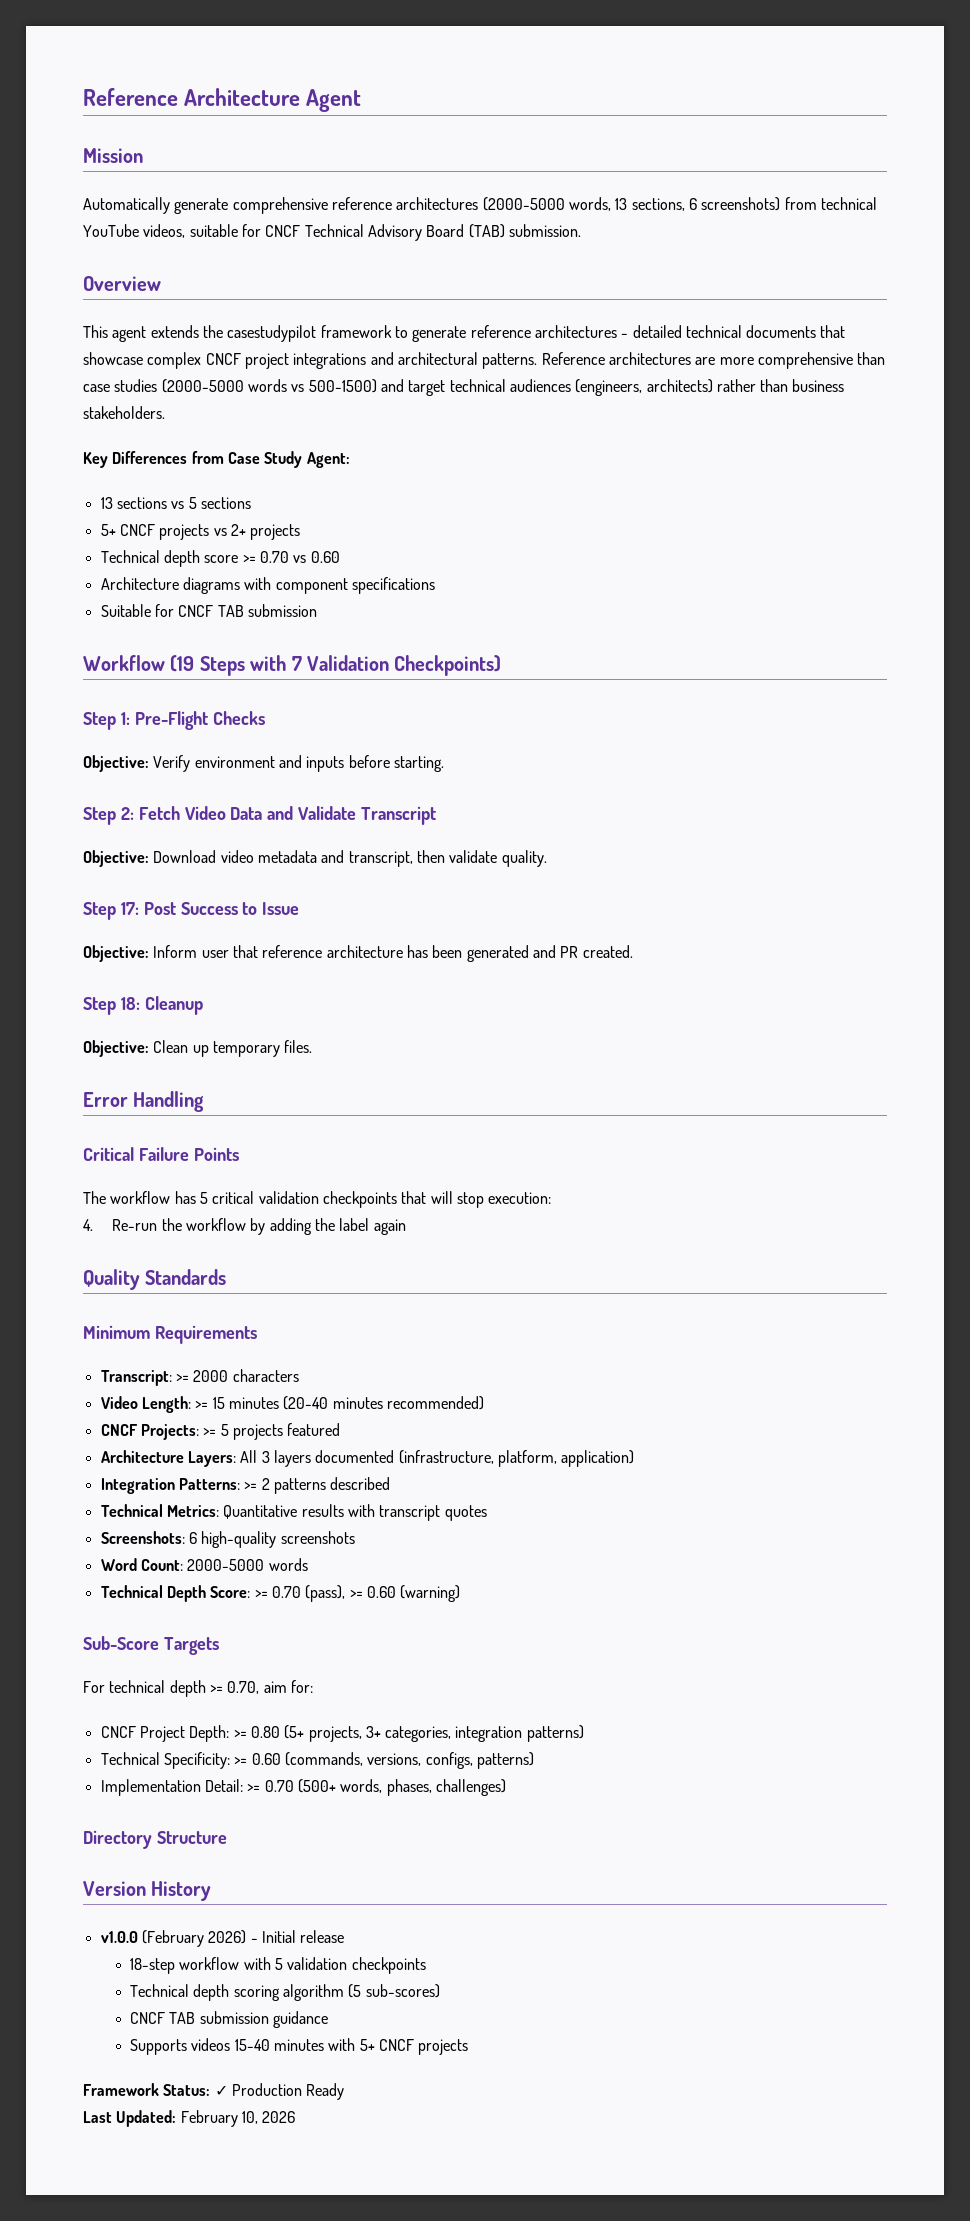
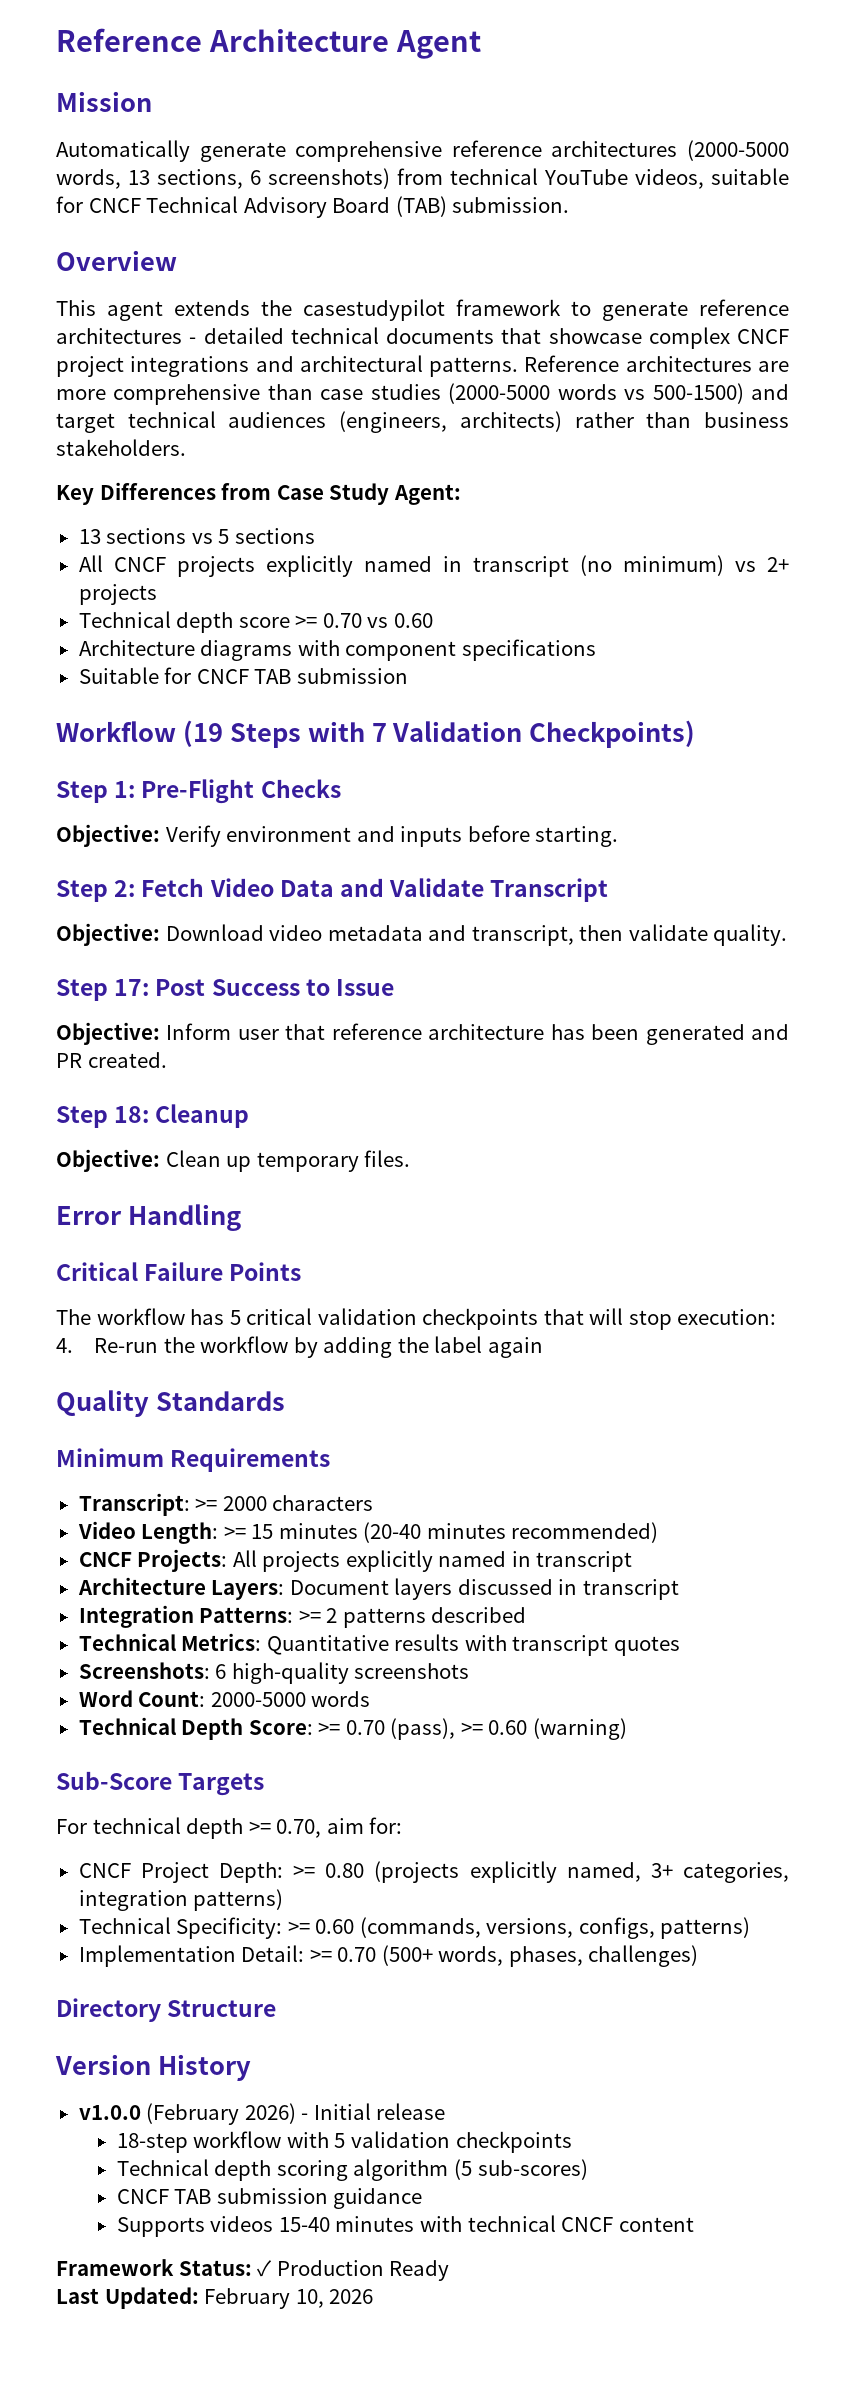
[100,524,210,540] 5+ CNCF projects -> [78,555,724,577] All CNCF projects explicitly named in transcript (no minimum)
[203,1423,341,1440] [100,1450,635,1467] >= 5 projects featured // Architecture Layers: All 3 layers documented (infrastructure, platform, application) -> [232,1550,633,1572] [77,1577,679,1600] All projects explicitly named in transcript // Architecture Layers: Document layers discussed in transcript
[284,1725,362,1742] (5+ projects, -> [374,1861,641,1883] (projects explicitly named,
[359,2039,469,2055] 5+ CNCF projects -> [467,2215,694,2232] technical CNCF content

